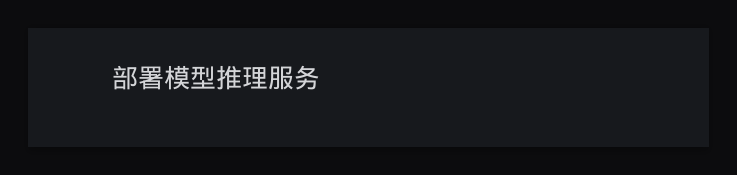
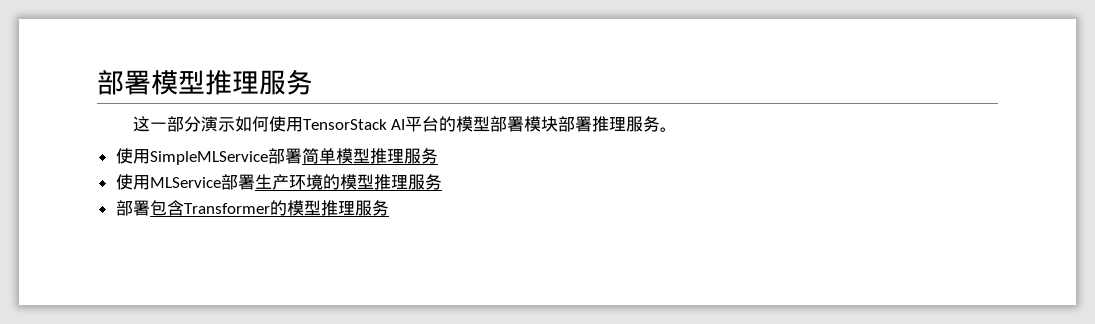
(320, 77) none -> [132,116,678,132] [115,148,438,165] [115,174,442,190] [115,200,389,216] // 这一部分演示如何使用TensorStack AI平台的模型部署模块部署推理服务。 // 使用SimpleMLService部署简单模型推理服务 // 使用MLService部署生产环境的模型推理服务 // 部署包含Transformer的模型推理服务

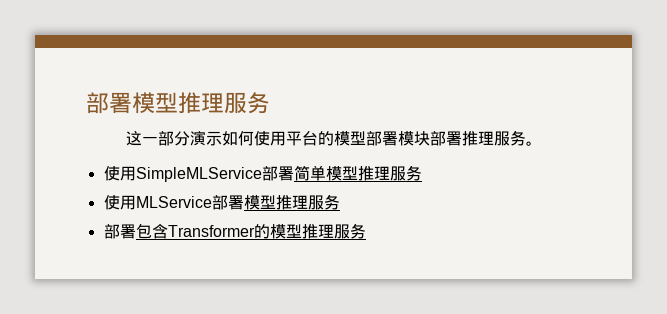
[302,119,406,130] TensorStack AI -> (287, 138) none
[254,174,340,190] 生产环境的 -> (244, 202) none

